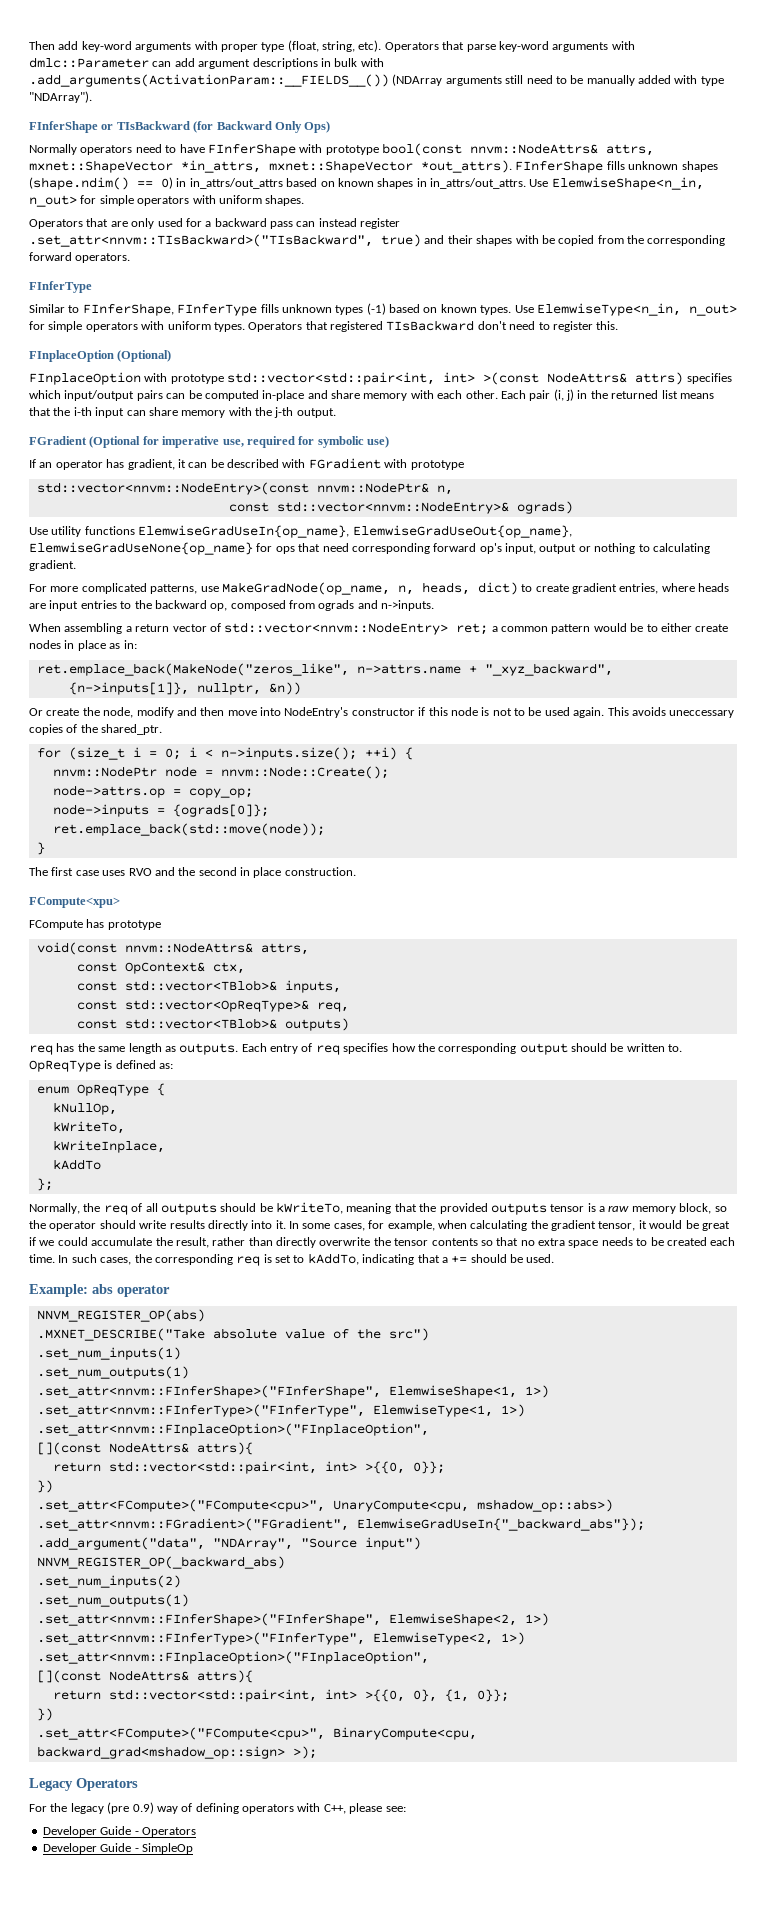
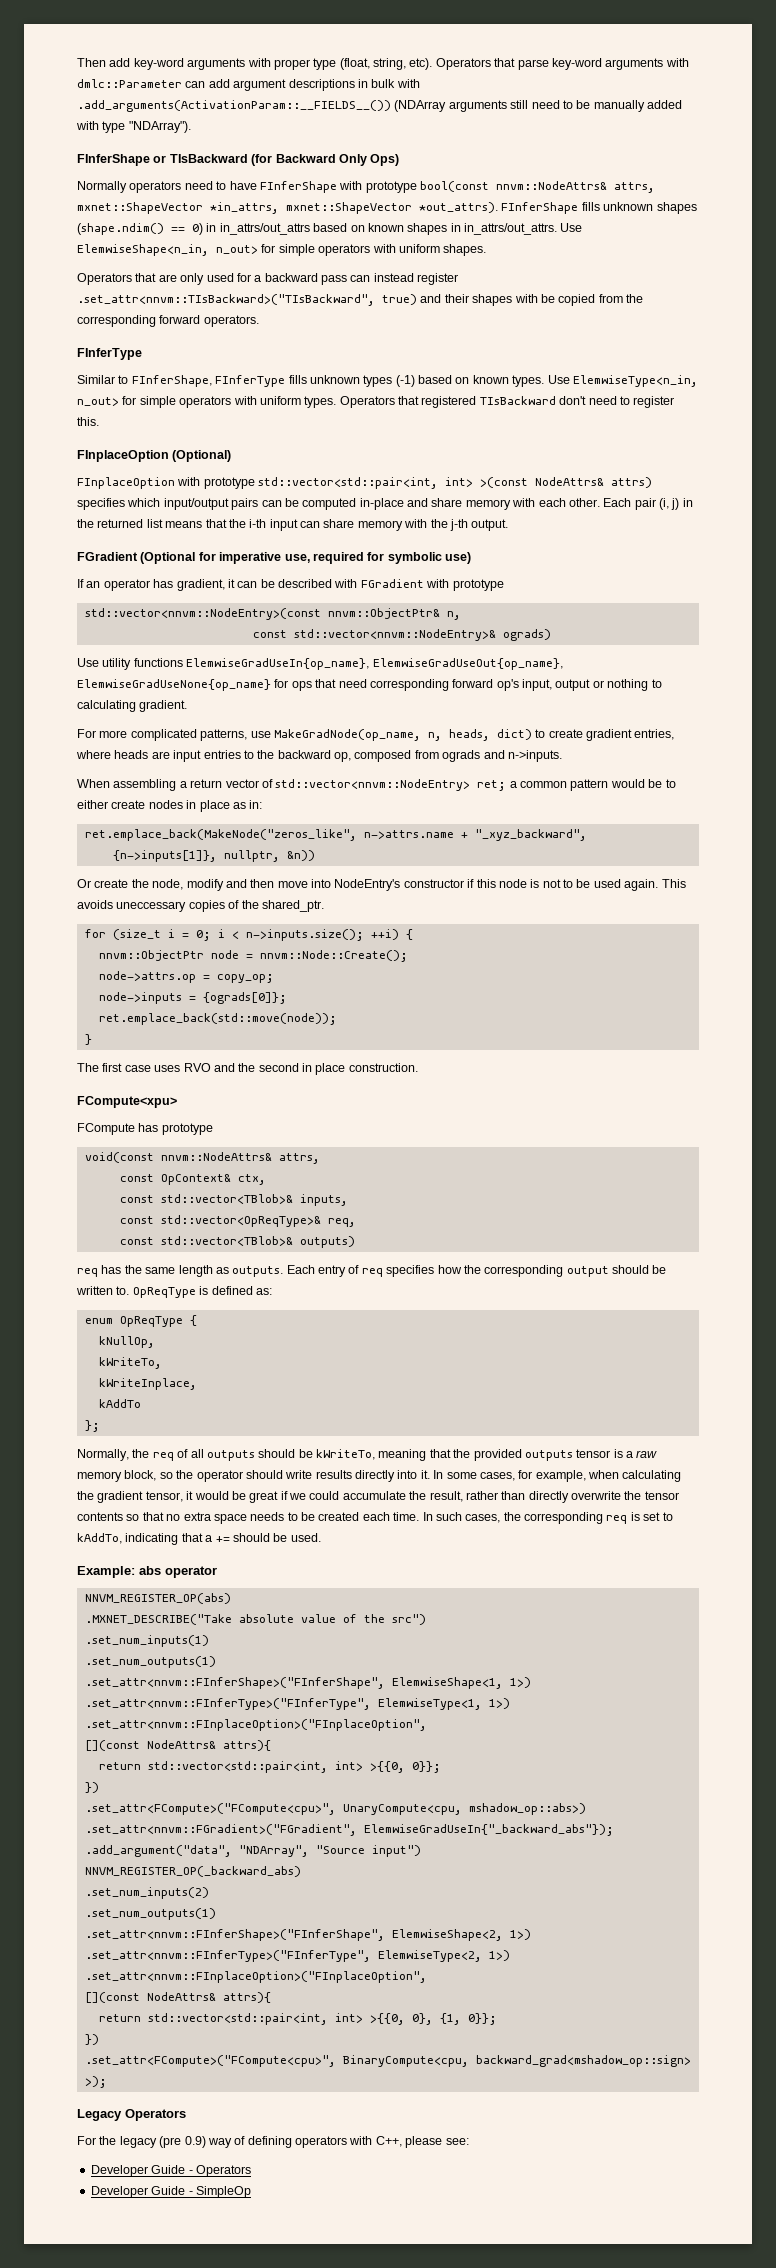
[316,482,429,493] nnvm::NodePtr& -> [327,608,440,619] nnvm::ObjectPtr&
[52,766,157,777] nnvm::NodePtr -> [98,950,204,961] nnvm::ObjectPtr

